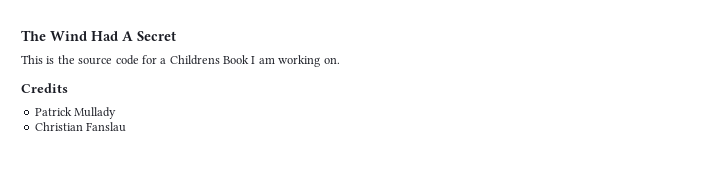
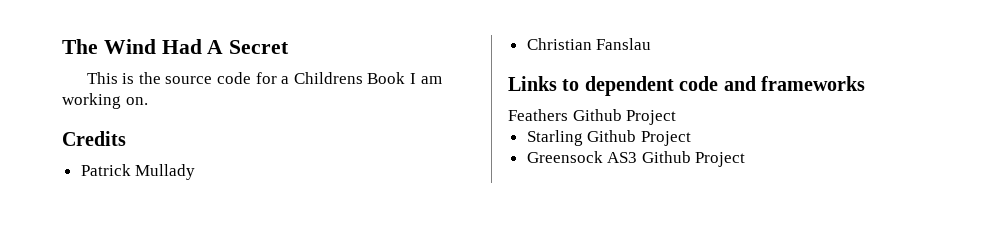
(127, 127) none -> [508,76,865,96] [508,109,677,125] [526,130,691,146] [526,151,746,167] // Links to dependent code and frameworks // Feathers Github Project // Starling Github Project // Greensock AS3 Github Project

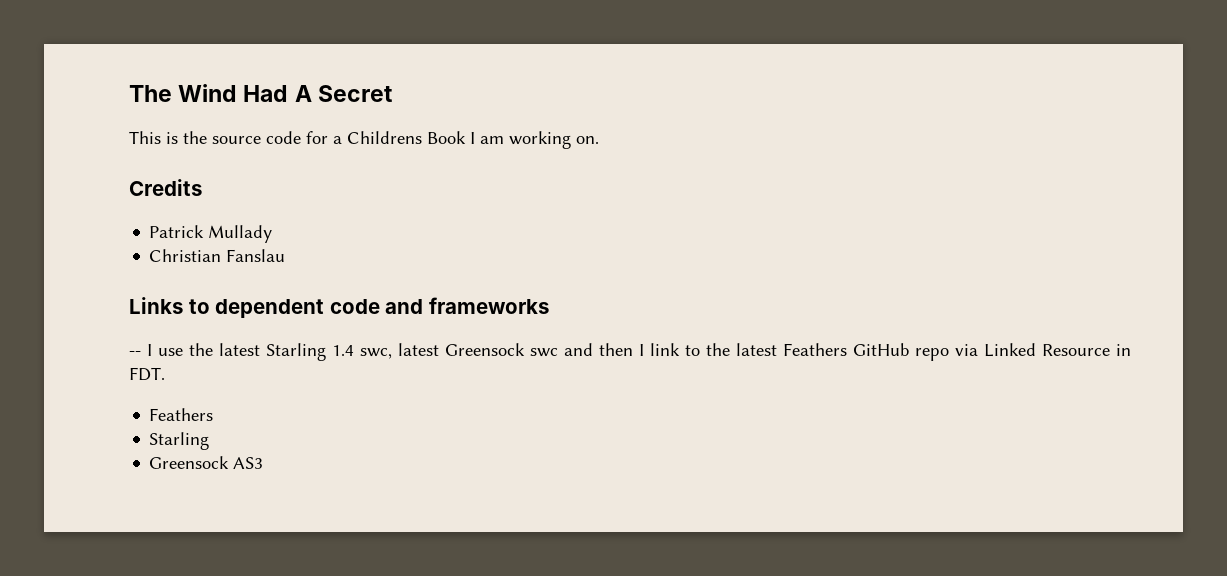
[508,109,677,125] [526,130,691,146] Feathers Github Project // Starling Github Project -> [129,343,1131,361] [129,367,165,381] [149,408,214,421] [149,432,210,450] -- I use the latest Starling 1.4 swc, latest Greensock swc and then I link to the latest Feathers GitHub repo via Linked Resource in FDT. // Feathers // Starling
[641,151,746,167] Github Project -> (264, 463) none

